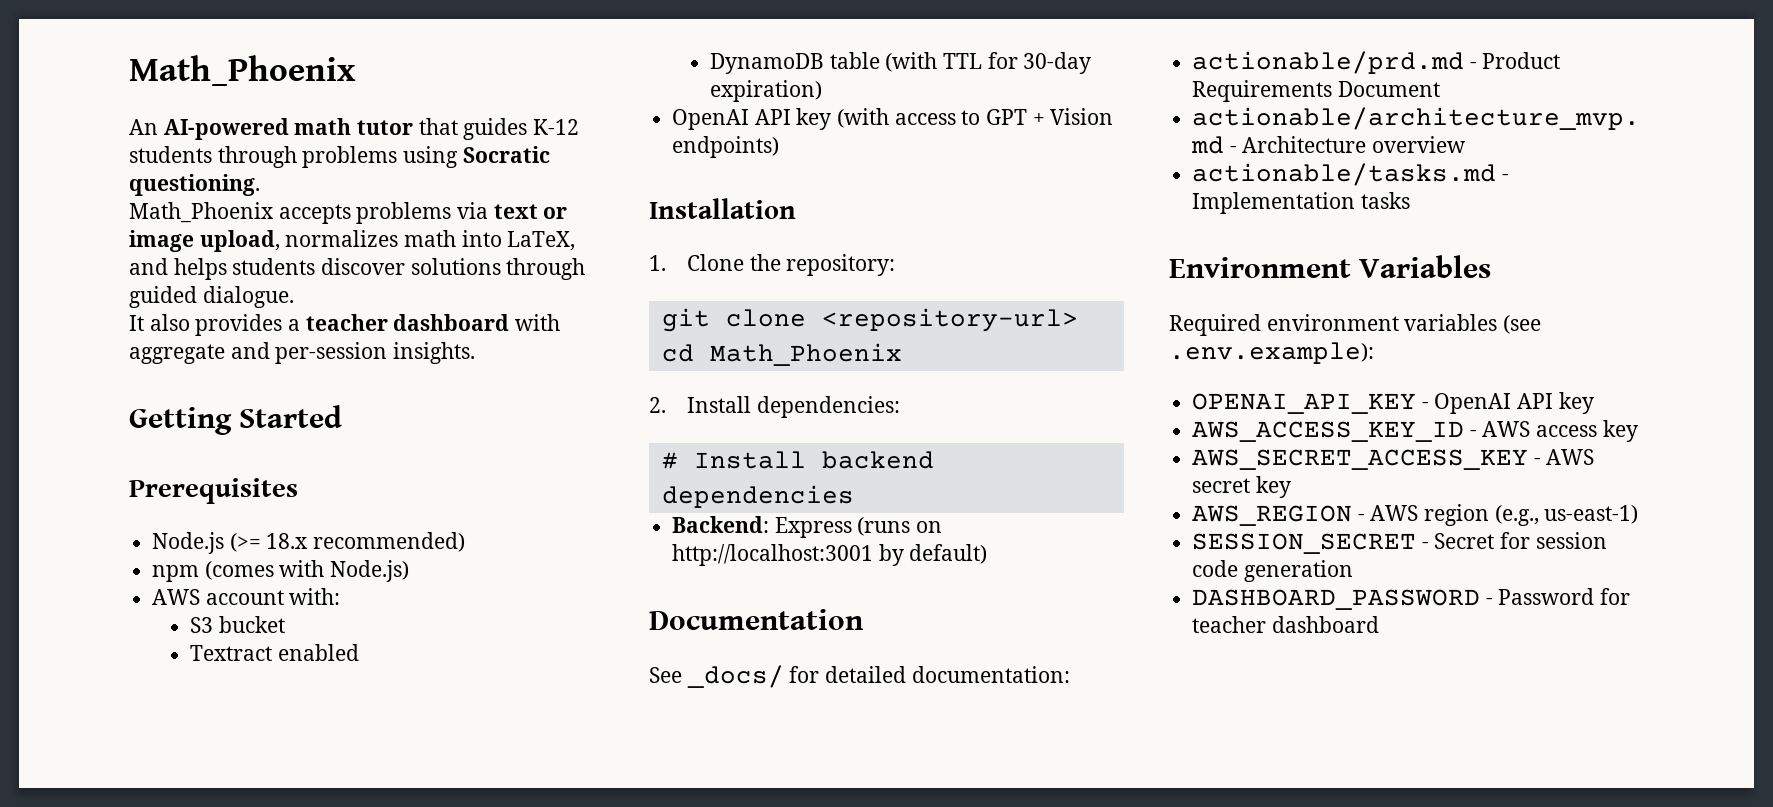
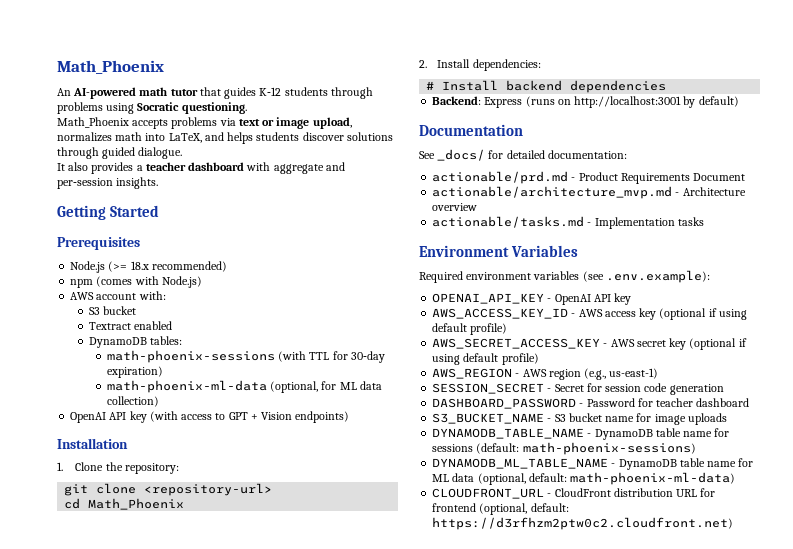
[829,52,880,69] table -> [149,336,182,345] [106,350,275,363] tables: // math-phoenix-sessions
(823, 91) none -> [106,380,382,393] [106,396,159,407] // math-phoenix-ml-data (optional, for ML data collection)
(1638, 431) none -> [659,308,747,320] [432,323,508,335] (optional if using default profile)
(1291, 487) none -> [689,338,747,350] [432,353,539,365] (optional if using default profile)
(1379, 624) none -> [432,413,727,425] [432,428,730,440] [432,442,696,455] [432,458,754,470] [432,472,736,485] [432,488,716,499] [432,503,569,515] [432,517,734,530] // S3_BUCKET_NAME - S3 bucket name for image uploads // DYNAMODB_TABLE_NAME - DynamoDB table name for sessions (default: math-phoenix-sessions) // DYNAMODB_ML_TABLE_NAME - DynamoDB table name for ML data (optional, default: math-phoenix-ml-data) // CLOUDFRONT_URL - CloudFront distribution URL for frontend (optional, default: https://d3rfhzm2ptw0c2.cloudfront.net)

